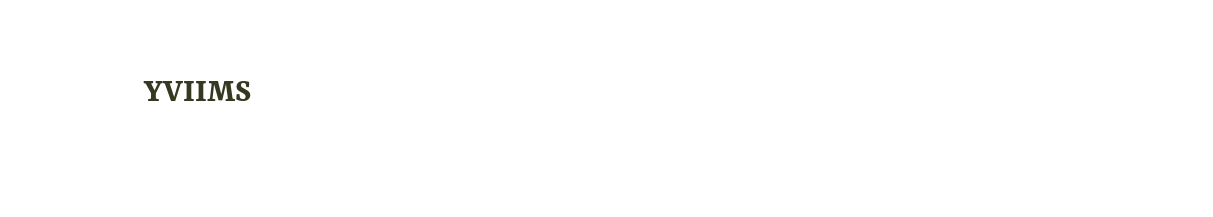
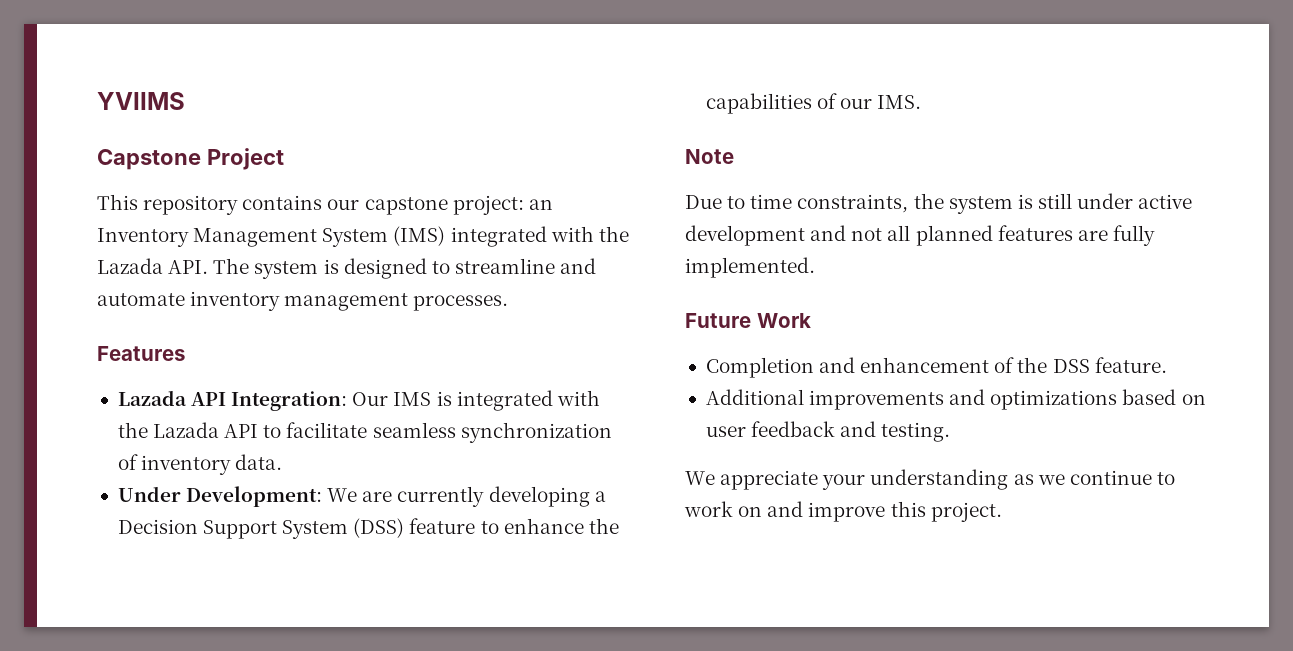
(251, 91) none -> [97,148,284,170] [97,194,553,215] [97,226,629,247] [97,258,597,279] [97,291,509,311] [97,346,185,361] [117,390,600,411] [117,422,612,443] [117,454,283,475] [117,486,606,507] [117,518,619,539] [705,93,922,114] [685,149,734,164] [685,193,1193,214] [685,225,1155,246] [685,257,815,278] [685,313,811,328] [705,357,1167,378] [705,389,1206,410] [705,421,951,442] [685,469,1175,490] [684,501,1002,522] // Capstone Project // This repository contains our capstone project: an Inventory Management System (IMS) integrated with the Lazada API. The system is designed to streamline and automate inventory management processes. // Features // Lazada API Integration: Our IMS is integrated with the Lazada API to facilitate seamless synchronization of inventory data. // Under Development: We are currently developing a Decision Support System (DSS) feature to enhance the capabilities of our IMS. // Note // Due to time constraints, the system is still under active development and not all planned features are fully implemented. // Future Work // Completion and enhancement of the DSS feature. // Additional improvements and optimizations based on user feedback and testing. // We appreciate your understanding as we continue to work on and improve this project.

